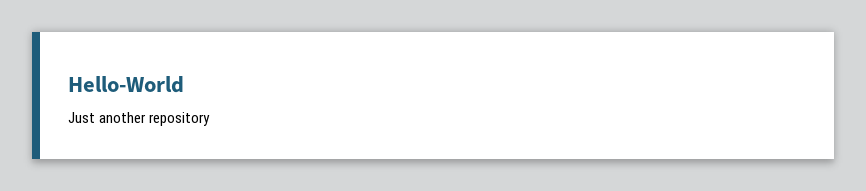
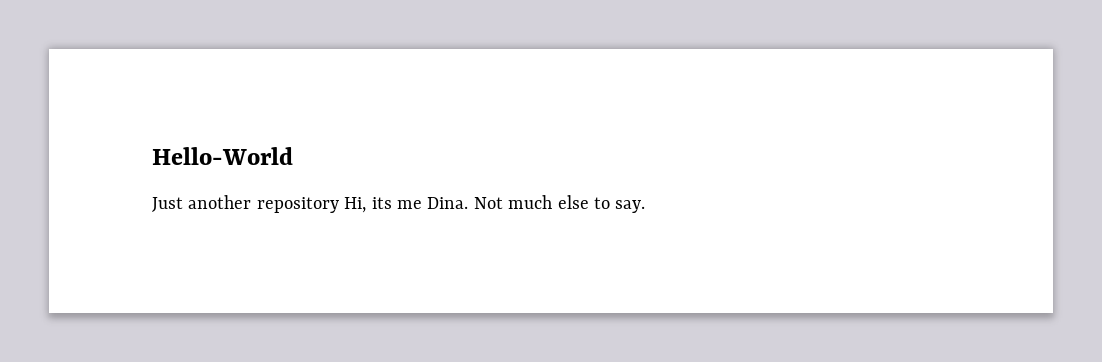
(211, 119) none -> [344,195,646,213] Hi, its me Dina. Not much else to say.

